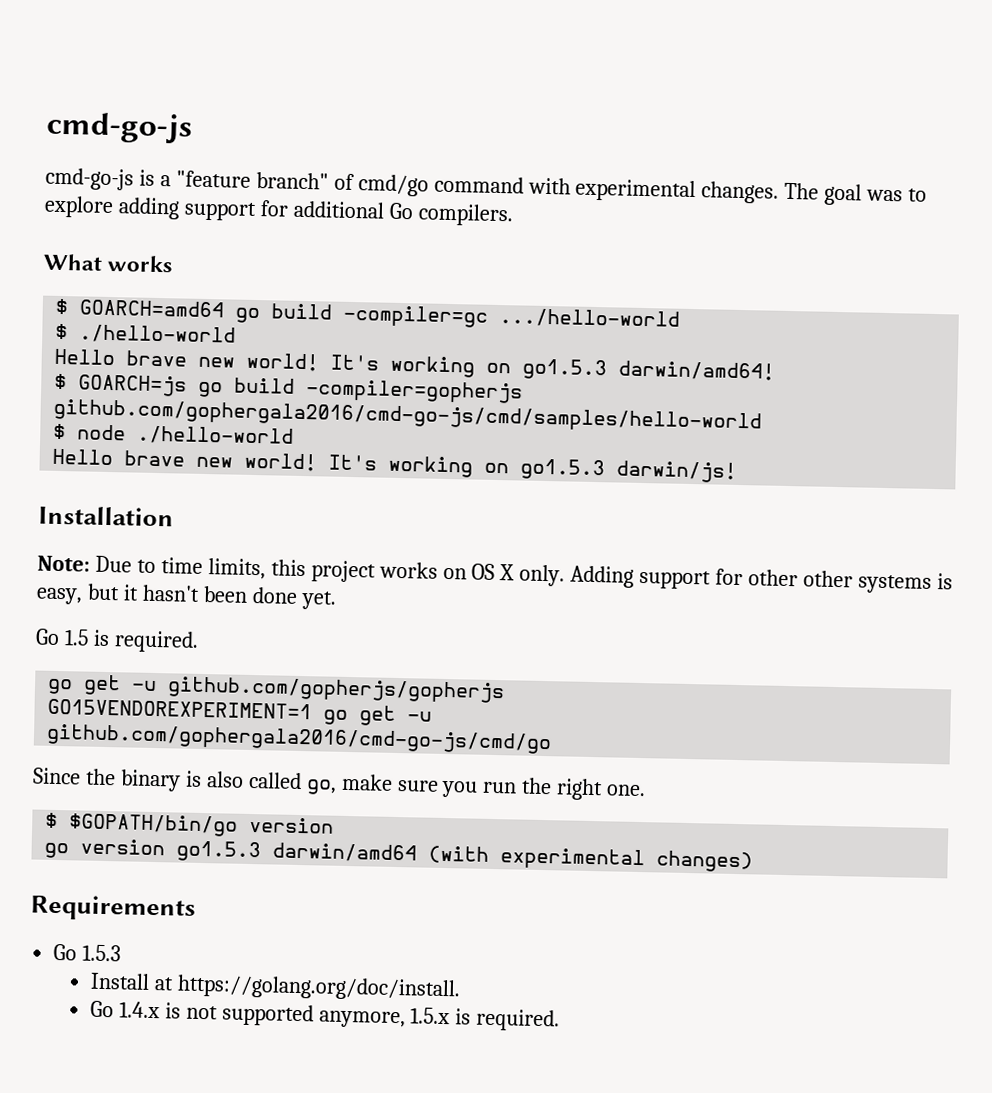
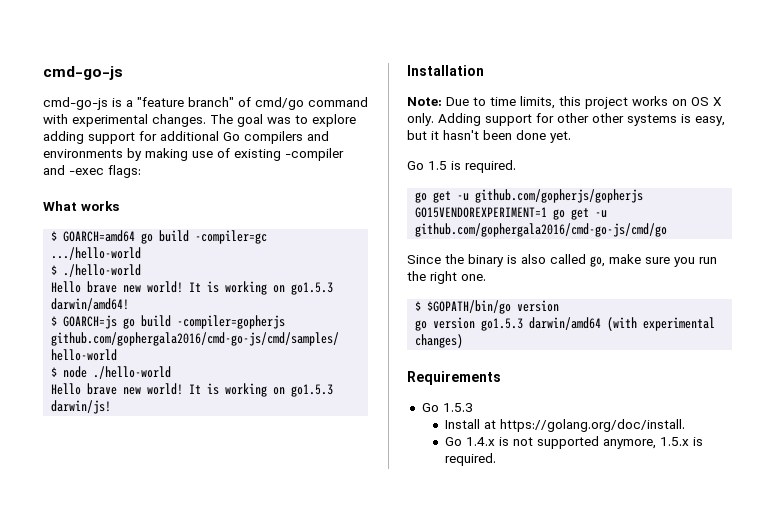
[417,203,514,227] compilers. -> [244,131,329,144] [43,148,344,161] [43,165,141,178] compilers and environments by making use of existing -compiler and -exec flags:
[330,354,380,371] It's -> [189,281,220,293] It is
[328,454,378,471] It's -> [189,383,220,395] It is

